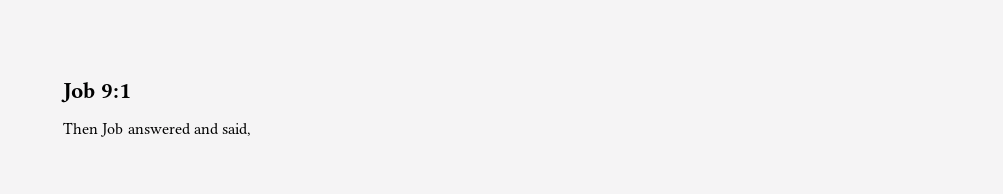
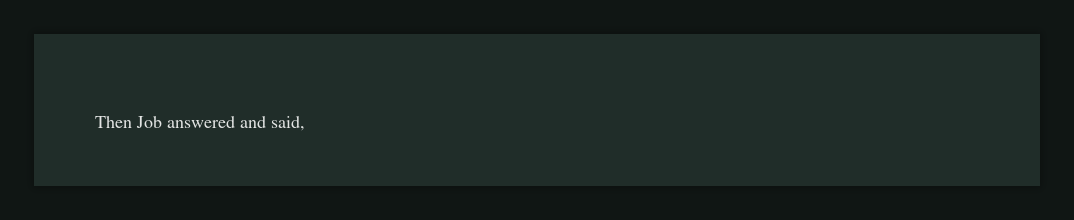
[61,82,132,103] Job 9:1 // -> (95, 122) none

